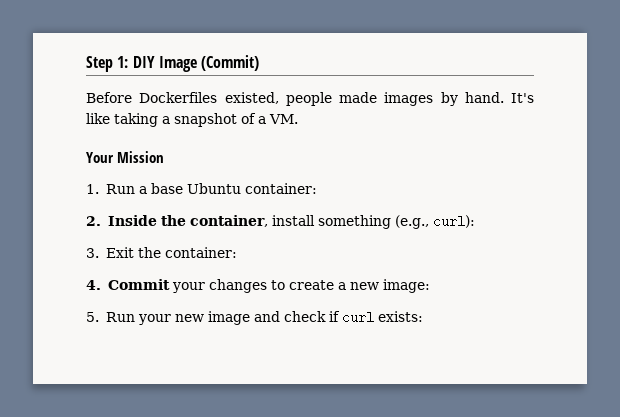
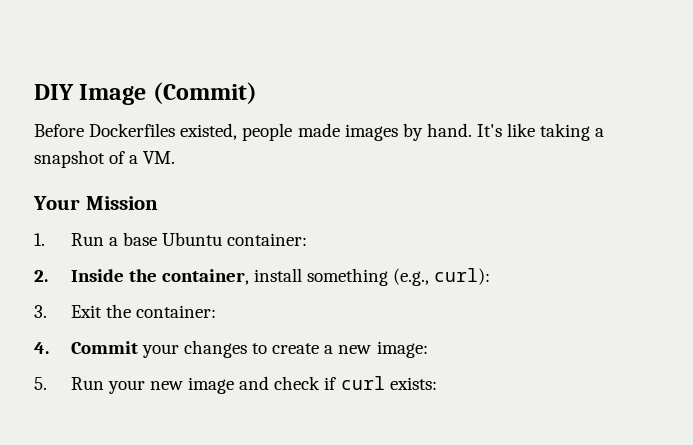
[86,56,129,72] Step 1: -> (34, 92) none

